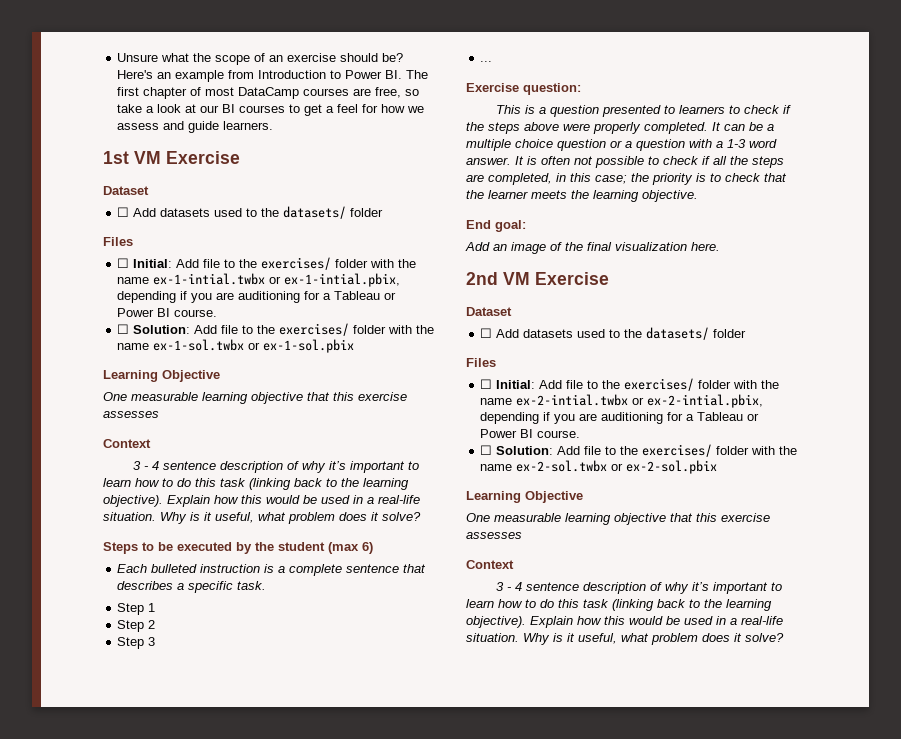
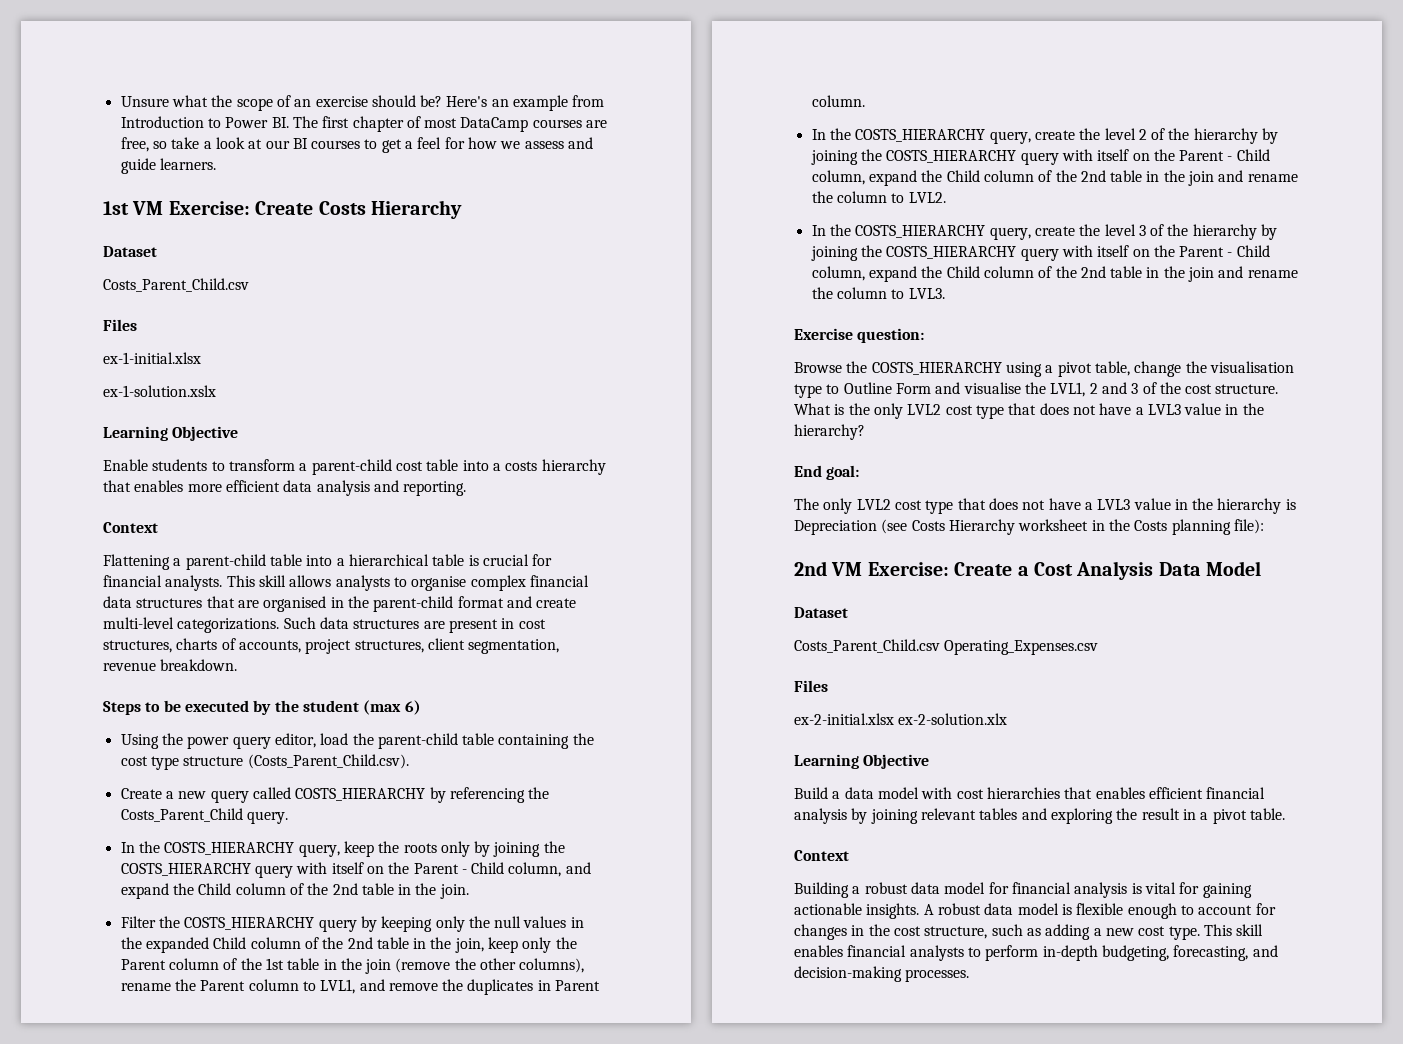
[166,151,240,164] [103,186,149,195] [117,206,384,219] [103,237,133,246] [117,257,417,270] [117,273,401,287] [117,291,397,303] [117,308,218,317] [117,323,435,336] [117,339,355,353] [103,370,220,382] [103,392,407,404] [103,411,159,418] [103,439,151,448] [133,461,420,473] [103,478,409,490] [103,495,420,507] [103,512,421,524] Exercise // Dataset // ☐ Add datasets used to the datasets/ folder // Files // ☐ Initial: Add file to the exercises/ folder with the name ex-1-intial.twbx or ex-1-intial.pbix, depending if you are auditioning for a Tableau or Power BI course. // ☐ Solution: Add file to the exercises/ folder with the name ex-1-sol.twbx or ex-1-sol.pbix // Learning Objective // One measurable learning objective that this exercise assesses // Context // 3 - 4 sentence description of why it’s important to learn how to do this task (linking back to the learning objective). Explain how this would be used in a real-life situation. Why is it useful, what problem does it solve? -> [168,200,462,219] [103,246,157,257] [103,278,249,292] [103,319,137,331] [103,352,201,364] [103,385,216,397] [103,426,239,441] [103,459,606,475] [103,480,467,496] [103,522,158,533] [103,554,553,570] [103,575,589,591] [103,596,577,612] [103,617,546,633] [103,638,560,654] [103,659,238,671] Exercise: Create Costs Hierarchy // Dataset // Costs_Parent_Child.csv // Files // ex-1-initial.xlsx // ex-1-solution.xslx // Learning Objective // Enable students to transform a parent-child cost table into a costs hierarchy that enables more efficient data analysis and reporting. // Context // Flattening a parent-child table into a hierarchical table is crucial for financial analysts. This skill allows analysts to organise complex financial data structures that are organised in the parent-child format and create multi-level categorizations. Such data structures are present in cost structures, charts of accounts, project structures, client segmentation, revenue breakdown.
[117,564,427,576] [117,581,267,593] [117,603,156,615] [117,620,156,632] [117,637,156,649] [480,61,493,62] [466,83,581,95] [496,105,792,117] [466,122,774,134] [466,139,777,151] [466,156,784,168] [466,173,787,185] [466,190,698,202] [466,220,526,232] [465,242,720,254] [466,272,609,285] [466,307,512,316] [480,327,747,340] [466,358,496,367] [480,378,780,391] [480,394,764,408] [480,412,760,424] [480,429,581,438] [480,444,798,457] [480,460,718,474] [466,491,583,503] [466,513,770,525] [466,532,522,539] [466,560,514,569] [496,582,783,594] [466,599,772,611] [466,616,783,628] [466,633,784,645] Each bulleted instruction is a complete sentence that describes a specific task. // Step 1 // Step 2 // Step 3 // ... // Exercise question: // This is a question presented to learners to check if the steps above were properly completed. It can be a multiple choice question or a question with a 1-3 word answer. It is often not possible to check if all the steps are completed, in this case; the priority is to check that the learner meets the learning objective. // End goal: // Add an image of the final visualization here. // 2nd VM Exercise // Dataset // ☐ Add datasets used to the datasets/ folder // Files // ☐ Initial: Add file to the exercises/ folder with the name ex-2-intial.twbx or ex-2-intial.pbix, depending if you are auditioning for a Tableau or Power BI course. // ☐ Solution: Add file to the exercises/ folder with the name ex-2-sol.twbx or ex-2-sol.pbix // Learning Objective // One measurable learning objective that this exercise assesses // Context // 3 - 4 sentence description of why it’s important to learn how to do this task (linking back to the learning objective). Explain how this would be used in a real-life situation. Why is it useful, what problem does it solve? -> [120,733,594,749] [120,754,409,770] [120,787,550,803] [120,808,288,824] [120,841,565,857] [120,862,591,878] [120,883,469,899] [120,916,584,932] [120,937,577,953] [120,958,585,974] [120,979,601,995] [811,95,865,107] [811,128,1279,144] [810,149,1270,165] [811,170,1298,186] [811,191,946,203] [811,224,1278,240] [810,245,1270,261] [811,266,1298,282] [811,287,945,299] [794,328,925,343] [794,361,1294,377] [794,382,1279,398] [794,403,1264,419] [794,424,865,440] [794,465,860,480] [794,498,1296,514] [794,519,1264,535] [794,561,1262,580] [794,607,848,618] [794,639,1099,655] [794,680,828,692] [794,713,1008,725] [794,754,930,769] [794,787,1266,799] [794,808,1285,824] [794,850,849,861] [794,882,1252,898] [794,903,1276,919] [794,924,1264,940] [794,945,1278,961] [794,966,970,982] Using the power query editor, load the parent-child table containing the cost type structure (Costs_Parent_Child.csv). // Create a new query called COSTS_HIERARCHY by referencing the Costs_Parent_Child query. // In the COSTS_HIERARCHY query, keep the roots only by joining the COSTS_HIERARCHY query with itself on the Parent - Child column, and expand the Child column of the 2nd table in the join. // Filter the COSTS_HIERARCHY query by keeping only the null values in the expanded Child column of the 2nd table in the join, keep only the Parent column of the 1st table in the join (remove the other columns), rename the Parent column to LVL1, and remove the duplicates in Parent column. // In the COSTS_HIERARCHY query, create the level 2 of the hierarchy by joining the COSTS_HIERARCHY query with itself on the Parent - Child column, expand the Child column of the 2nd table in the join and rename the column to LVL2. // In the COSTS_HIERARCHY query, create the level 3 of the hierarchy by joining the COSTS_HIERARCHY query with itself on the Parent - Child column, expand the Child column of the 2nd table in the join and rename the column to LVL3. // Exercise question: // Browse the COSTS_HIERARCHY using a pivot table, change the visualisation type to Outline Form and visualise the LVL1, 2 and 3 of the cost structure. What is the only LVL2 cost type that does not have a LVL3 value in the hierarchy? // End goal: // The only LVL2 cost type that does not have a LVL3 value in the hierarchy is Depreciation (see Costs Hierarchy worksheet in the Costs planning file): // 2nd VM Exercise: Create a Cost Analysis Data Model // Dataset // Costs_Parent_Child.csv Operating_Expenses.csv // Files // ex-2-initial.xlsx ex-2-solution.xlx // Learning Objective // Build a data model with cost hierarchies that enables efficient financial analysis by joining relevant tables and exploring the result in a pivot table. // Context // Building a robust data model for financial analysis is vital for gaining actionable insights. A robust data model is flexible enough to account for changes in the cost structure, such as adding a new cost type. This skill enables financial analysts to perform in-depth budgeting, forecasting, and decision-making processes.

